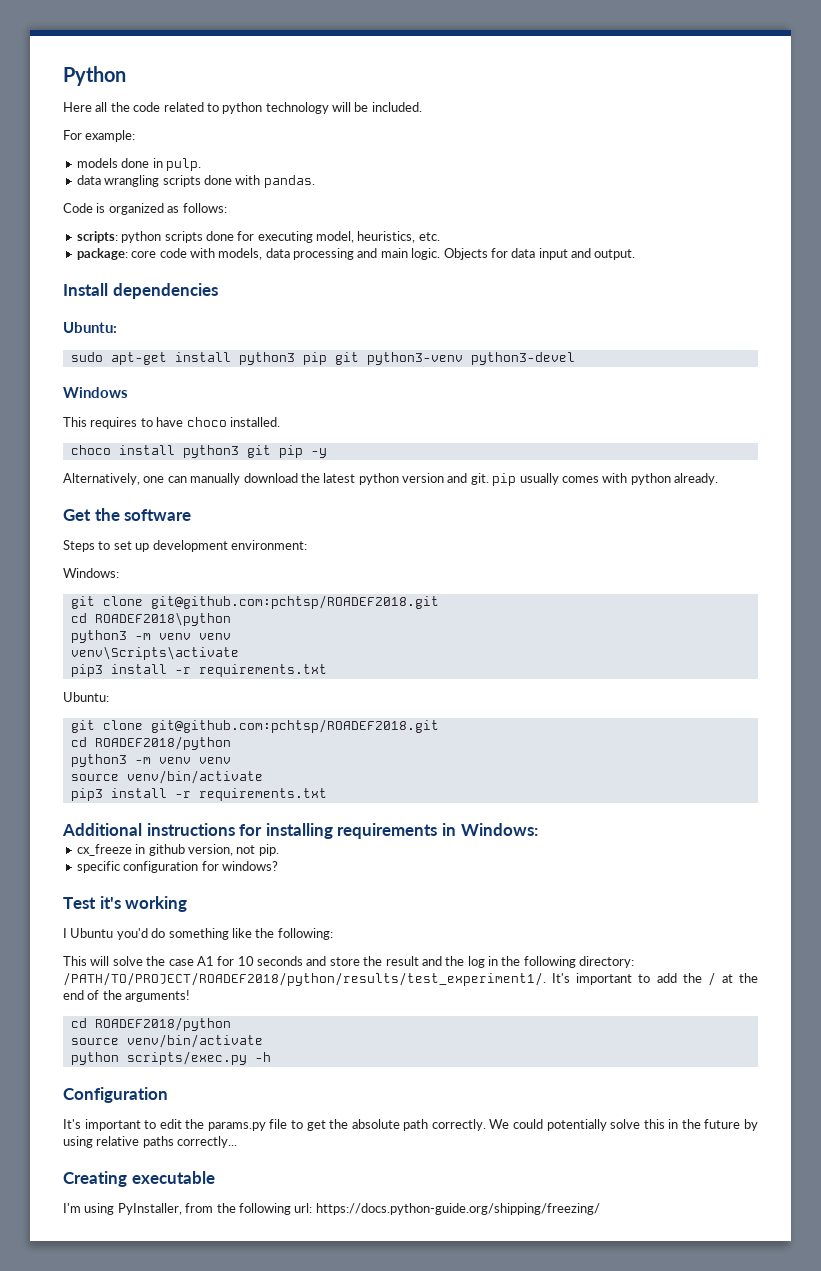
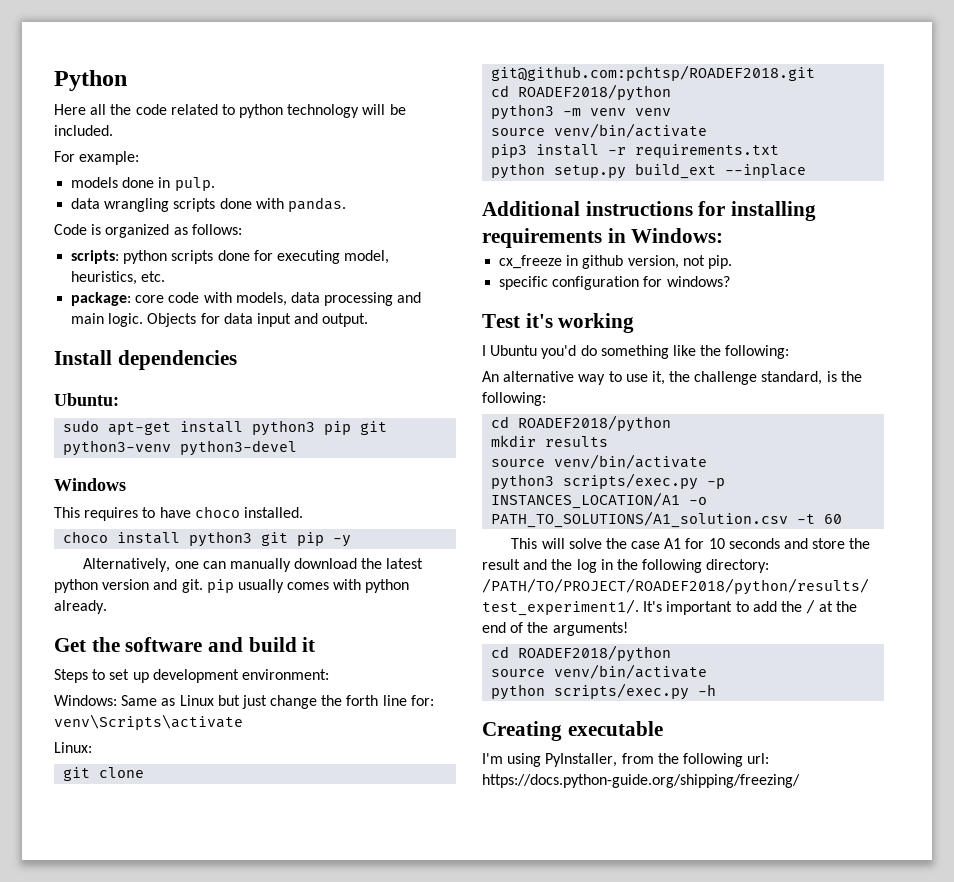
(192, 515) none -> [208,637,316,652] and build it
[70,595,439,609] [70,612,231,626] [70,630,231,643] [70,646,239,660] [70,664,327,677] [63,692,109,702] // git clone git@github.com:pchtsp/ROADEF2018.git // cd ROADEF2018\python // python3 -m venv venv // venv\Scripts\activate // pip3 install -r requirements.txt // Ubuntu: -> [121,695,434,709] [54,714,243,730] [54,742,92,753] Same as Linux but just change the forth line for: venv\Scripts\activate // Linux:
(327, 794) none -> [491,163,807,179] // python setup.py build_ext --inplace
(333, 934) none -> [482,371,862,385] [482,392,546,406] [491,415,672,432] [491,435,609,447] [491,454,708,469] [491,473,726,490] [491,492,708,509] [491,511,843,528] // An alternative way to use it, the challenge standard, is the following: // cd ROADEF2018/python // mkdir results // source venv/bin/activate // python3 scripts/exec.py -p INSTANCES_LOCATION/A1 -o PATH_TO_SOLUTIONS/A1_solution.csv -t 60
[63,1087,168,1103] [63,1119,758,1131] [63,1136,238,1148] // Configuration // It's important to edit the params.py file to get the absolute path correctly. We could potentially solve this in the future by using relative paths correctly... -> (717, 690) none

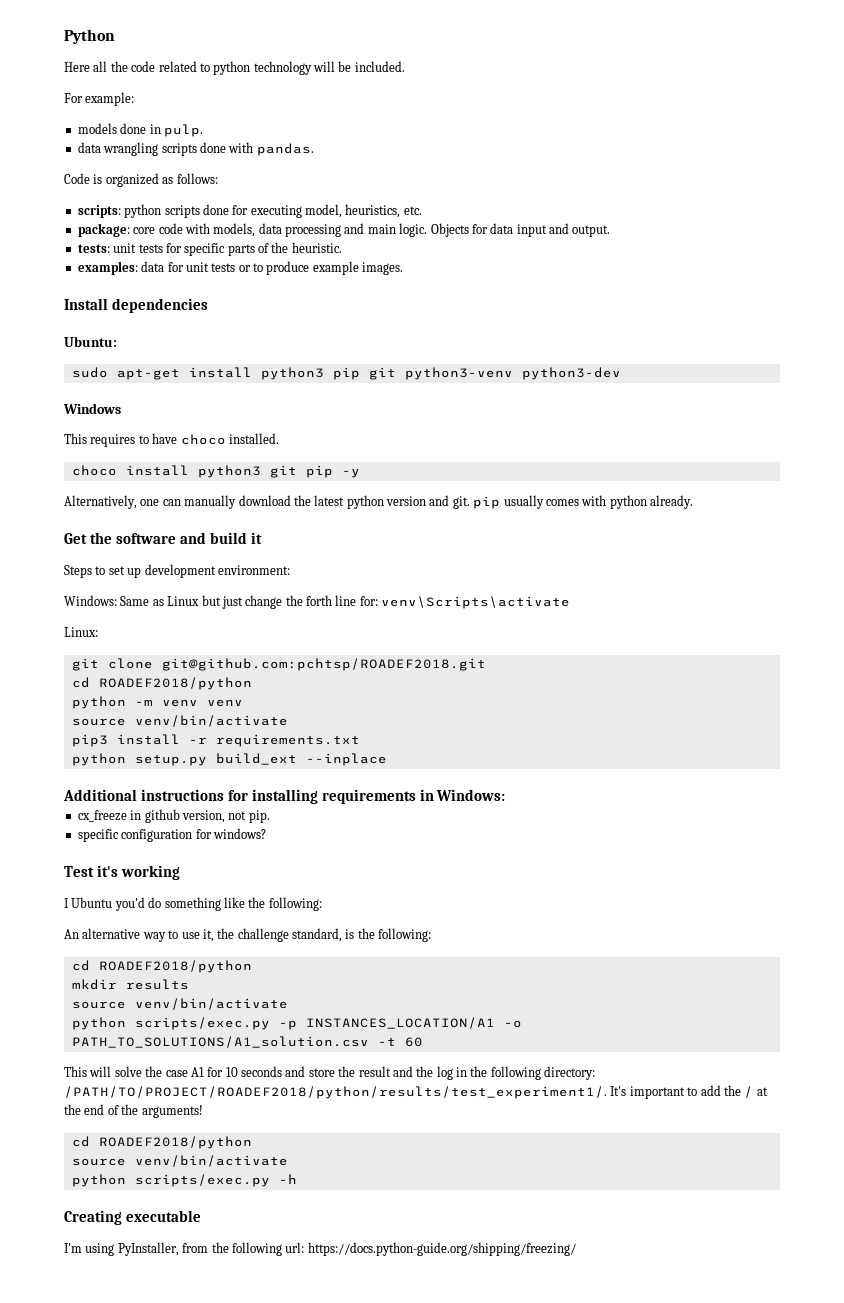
(369, 320) none -> [77,242,342,256] [77,261,404,275] // tests: unit tests for specific parts of the heuristic. // examples: data for unit tests or to produce example images.
[180,440,298,456] python3-devel -> [521,367,621,380] python3-dev
[491,104,555,120] python3 -> [71,696,126,709] python
[491,474,555,490] python3 -> [71,1017,126,1030] python

